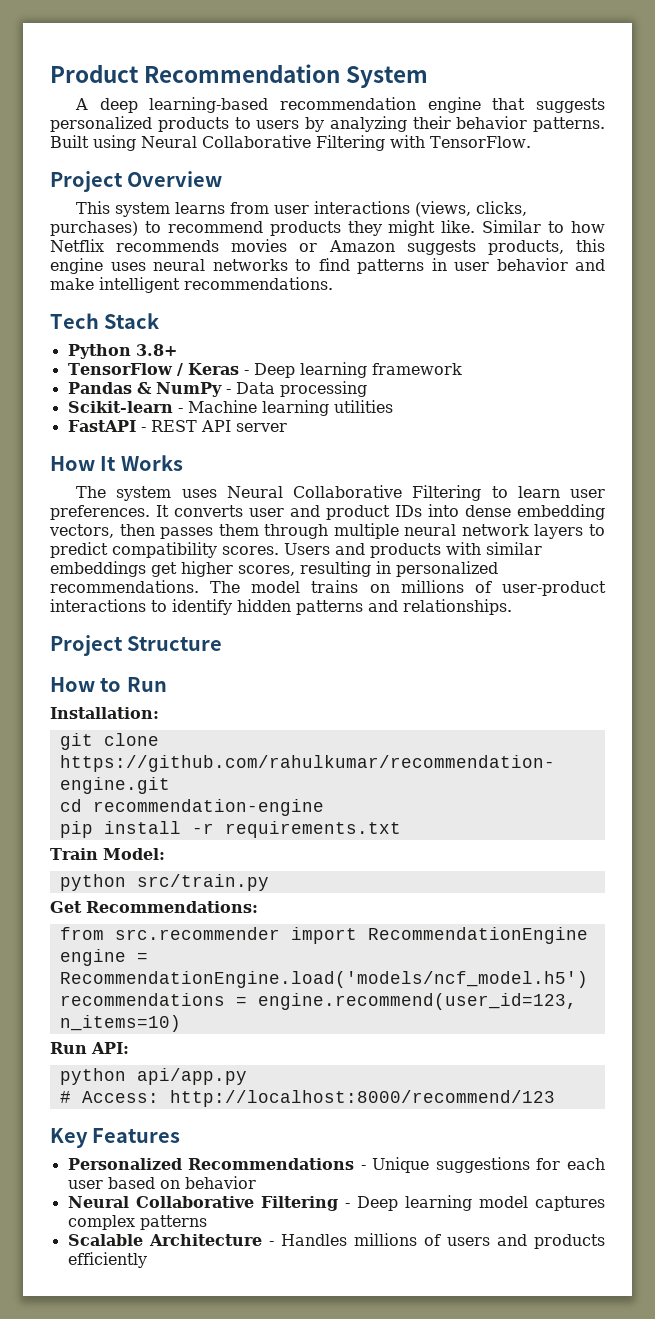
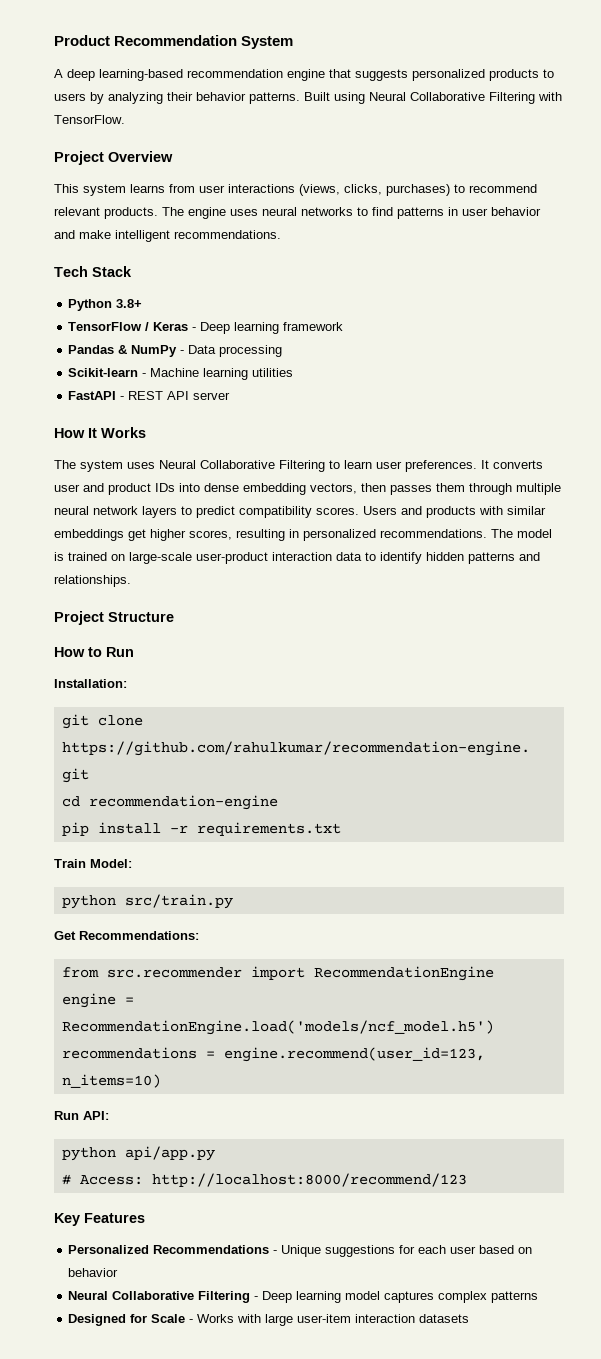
[269,220,606,236] [50,239,605,255] products they might like. Similar to how Netflix recommends movies or Amazon suggests products, this -> [54,207,184,219] relevant products. The
[311,580,607,596] [50,599,146,612] trains on millions of user-product interactions -> [54,552,362,564] is trained on large-scale user-product interaction data
[67,1233,605,1249] [67,1252,147,1268] Scalable Architecture - Handles millions of users and products efficiently -> [68,1314,470,1326] Designed for Scale - Works with large user-item interaction datasets

